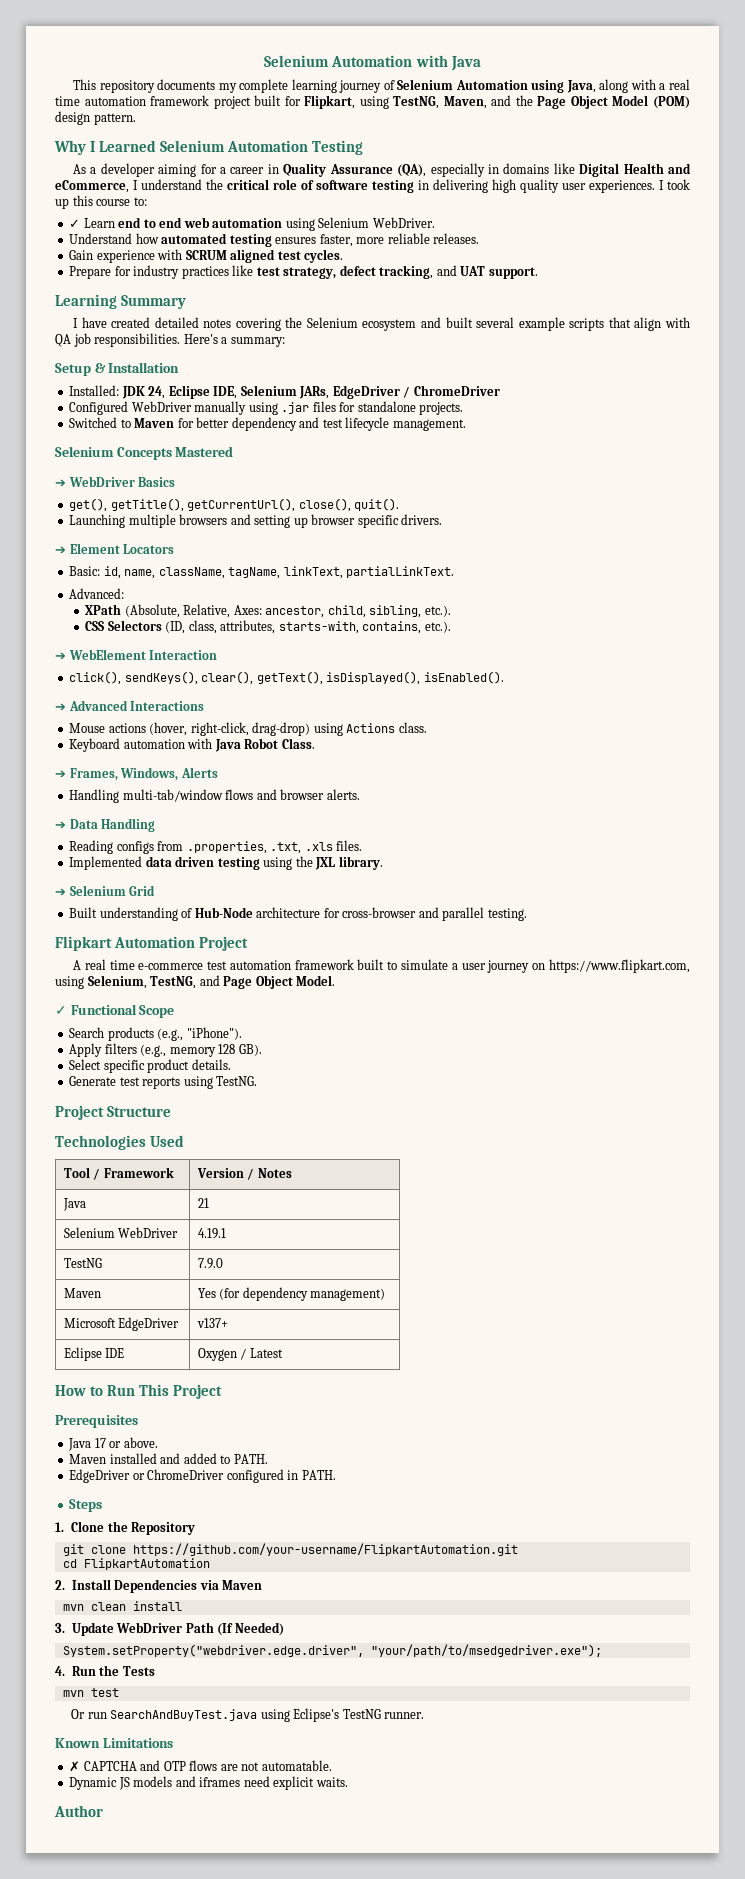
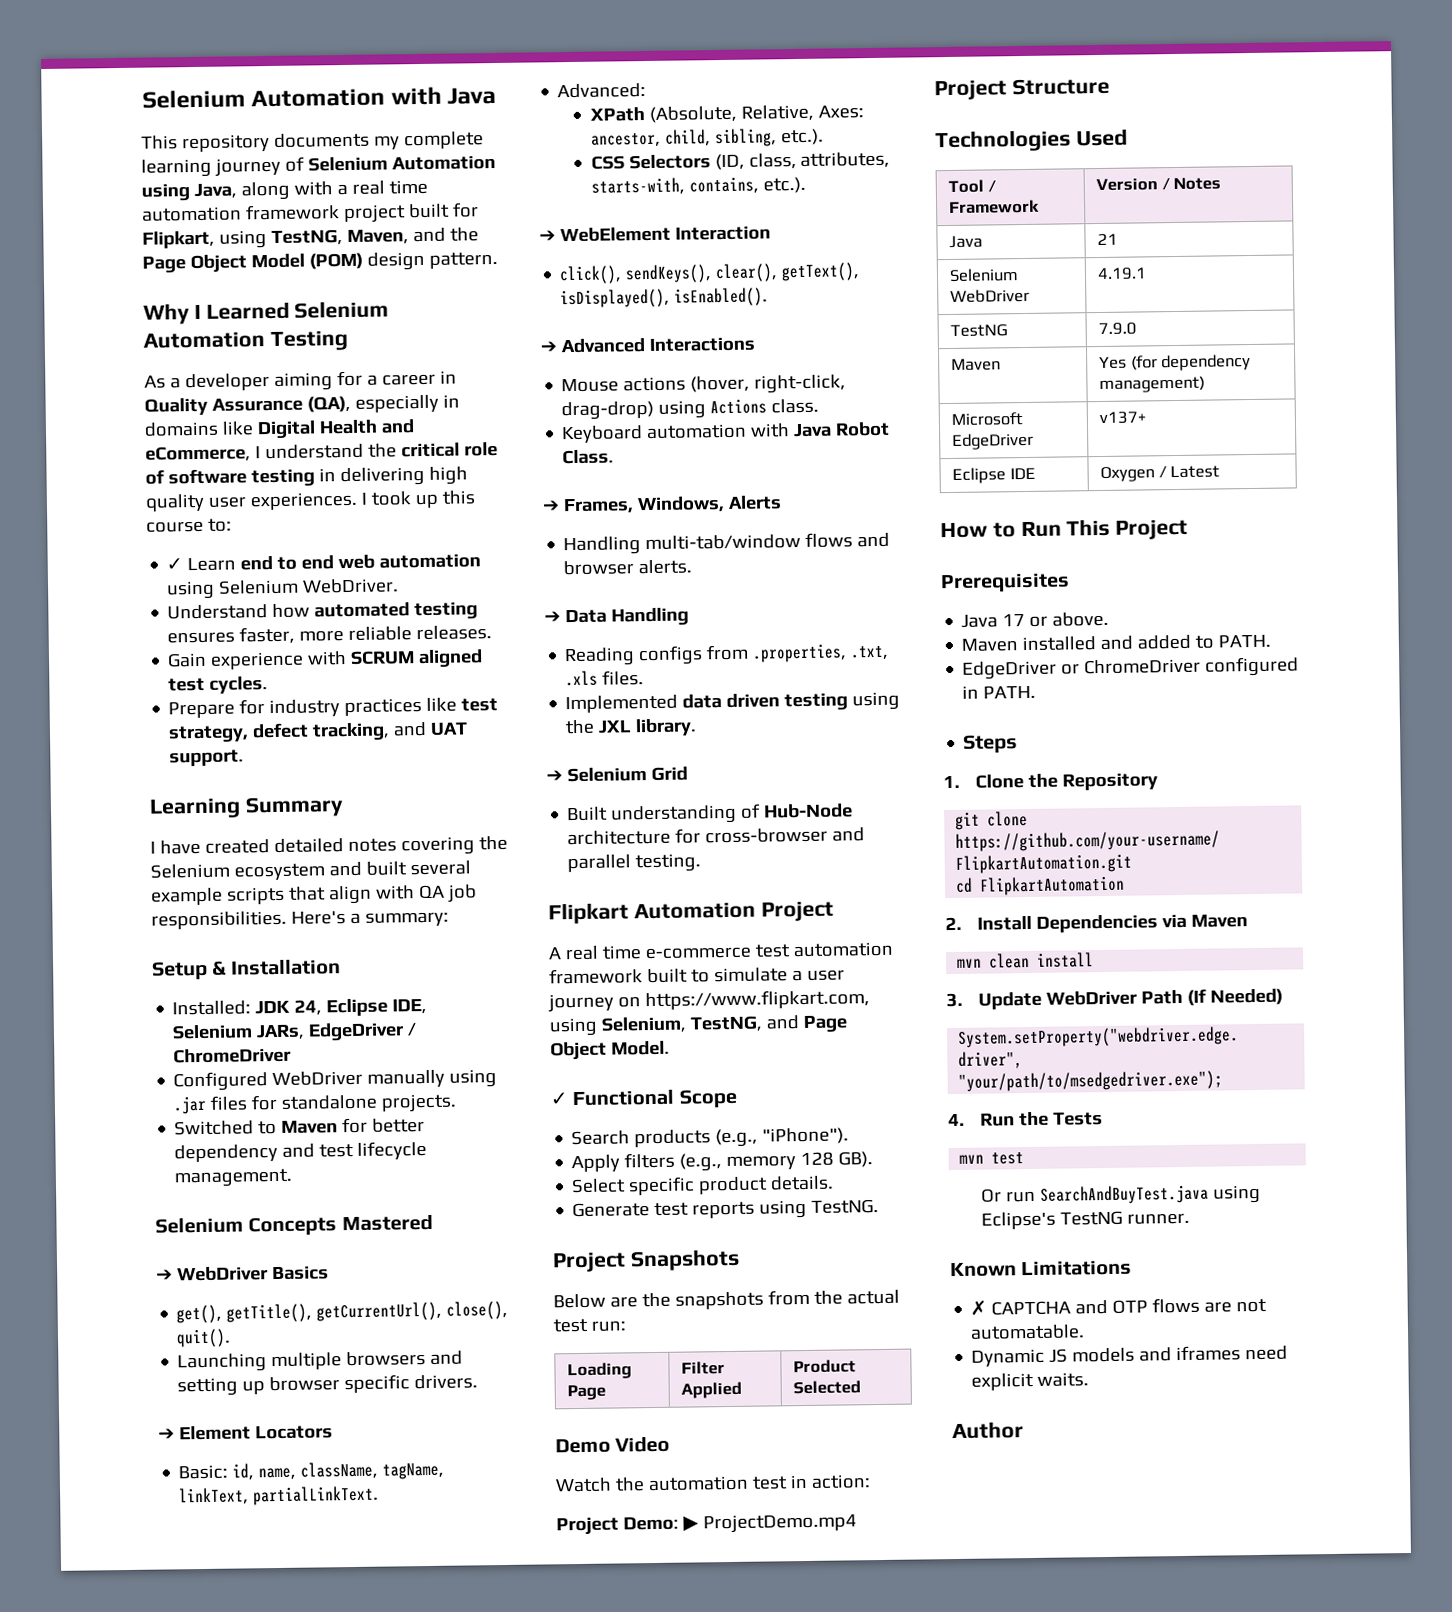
(258, 1081) none -> [552,1248,740,1273] [553,1289,900,1310] [553,1318,626,1333] [567,1362,633,1380] [567,1384,607,1401] [681,1361,726,1375] [681,1381,743,1399] [793,1359,857,1374] [793,1380,862,1395] [555,1436,671,1454] [555,1474,871,1493] [556,1513,857,1536] // Project Snapshots // Below are the snapshots from the actual test run: // Loading Page | Filter Applied | Product Selected // Demo Video // Watch the automation test in action: // Project Demo: ▶ ProjectDemo.mp4

